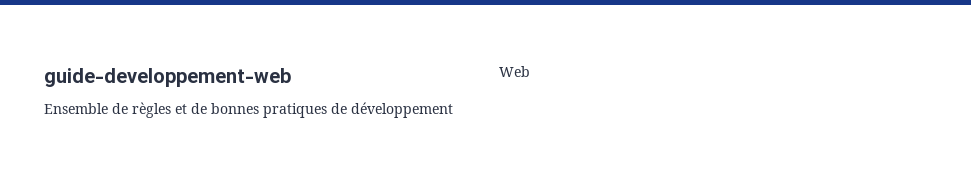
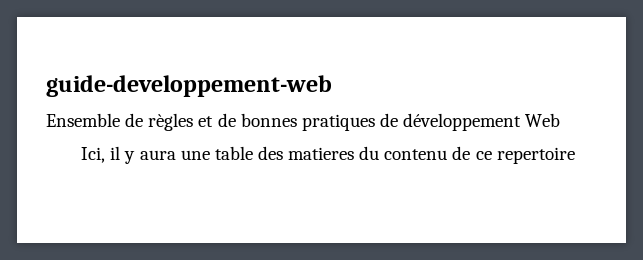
(530, 71) none -> [81,146,575,164] // Ici, il y aura une table des matieres du contenu de ce repertoire

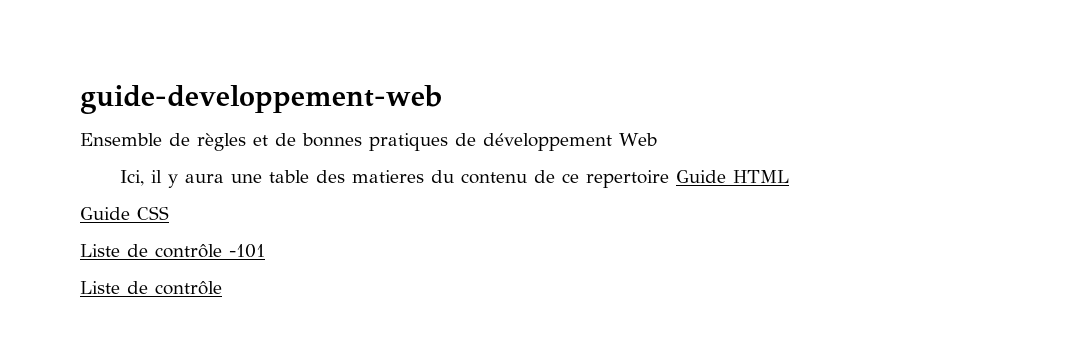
(575, 155) none -> [676,170,790,183] [80,206,169,220] [80,244,265,258] [80,281,222,295] Guide HTML // Guide CSS // Liste de contrôle -101 // Liste de contrôle

